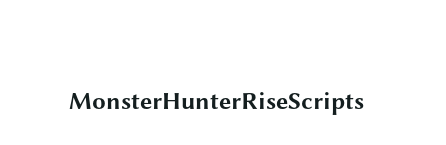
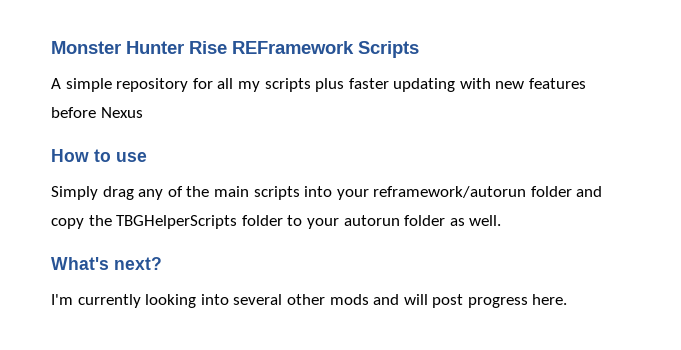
[69,92,364,115] MonsterHunterRiseScripts -> [51,41,419,58] [51,78,587,92] [51,107,143,118] [51,149,147,162] [51,186,603,200] [51,215,502,229] [51,257,162,270] [51,294,568,308] Monster Hunter Rise REFramework Scripts // A simple repository for all my scripts plus faster updating with new features before Nexus // How to use // Simply drag any of the main scripts into your reframework/autorun folder and copy the TBGHelperScripts folder to your autorun folder as well. // What's next? // I'm currently looking into several other mods and will post progress here.

